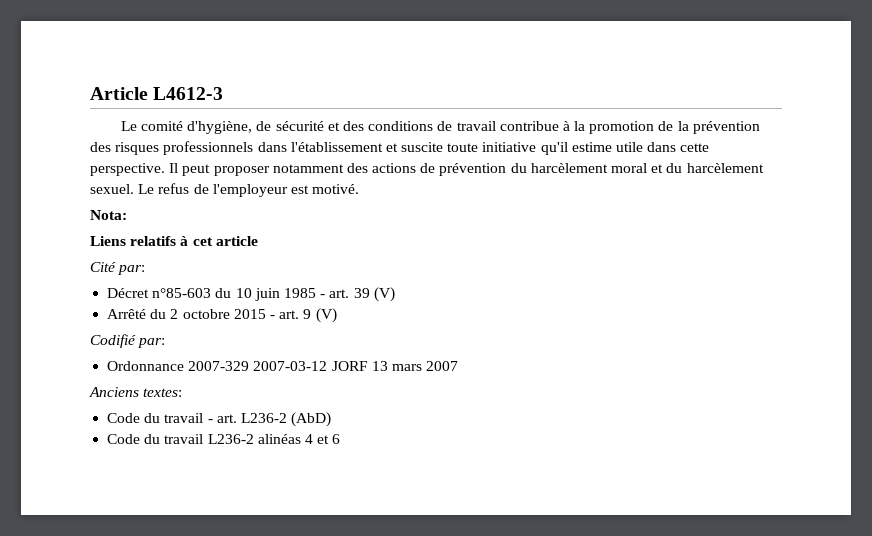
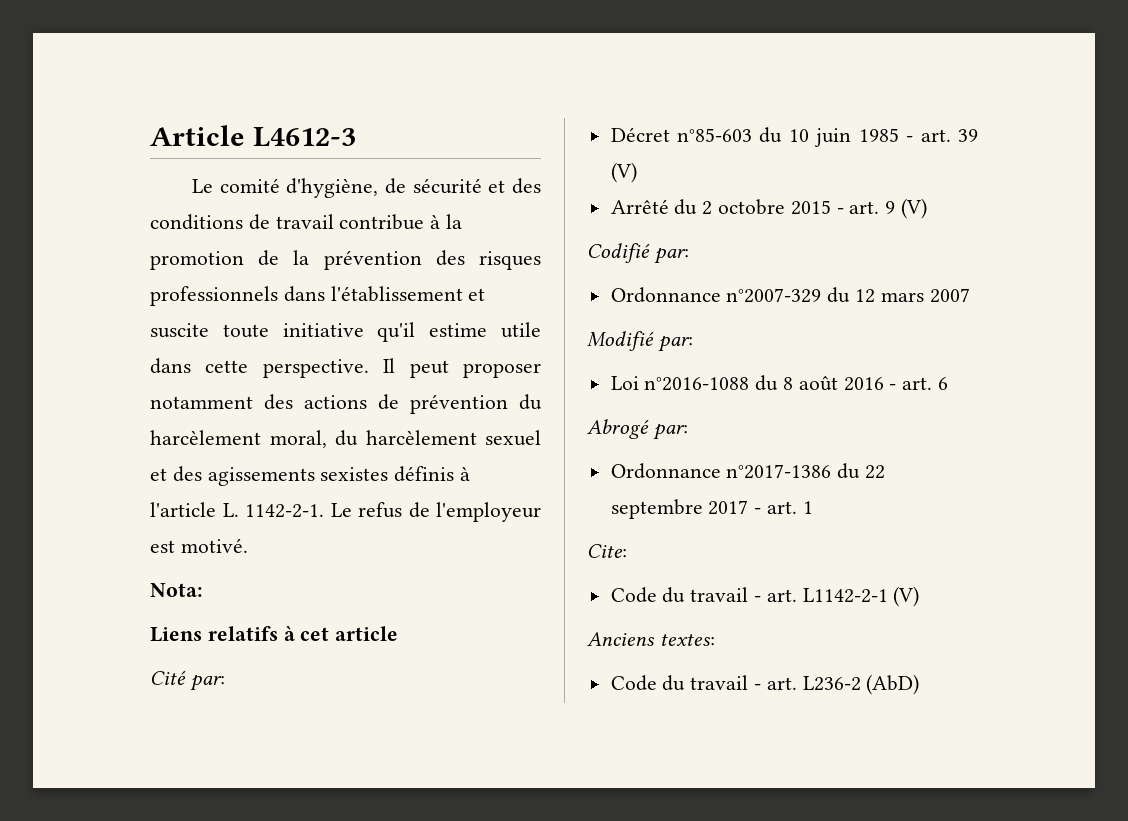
[611,163,764,173] [90,184,134,194] moral et du harcèlement sexuel. -> [269,430,541,448] [150,466,471,486] [150,502,324,518] moral, du harcèlement sexuel et des agissements sexistes définis à l'article L. 1142-2-1.
[188,361,459,371] 2007-329 2007-03-12 JORF 13 mars 2007 -> [726,287,970,303] [587,331,693,352] [610,375,949,391] [587,419,688,440] [610,463,886,479] [610,499,813,519] [587,544,627,558] [610,586,920,607] n°2007-329 du 12 mars 2007 // Modifié par: // Loi n°2016-1088 du 8 août 2016 - art. 6 // Abrogé par: // Ordonnance n°2017-1386 du 22 septembre 2017 - art. 1 // Cite: // Code du travail - art. L1142-2-1 (V)
[107,434,341,444] // Code du travail L236-2 alinéas 4 et 6 -> (920, 684) none

